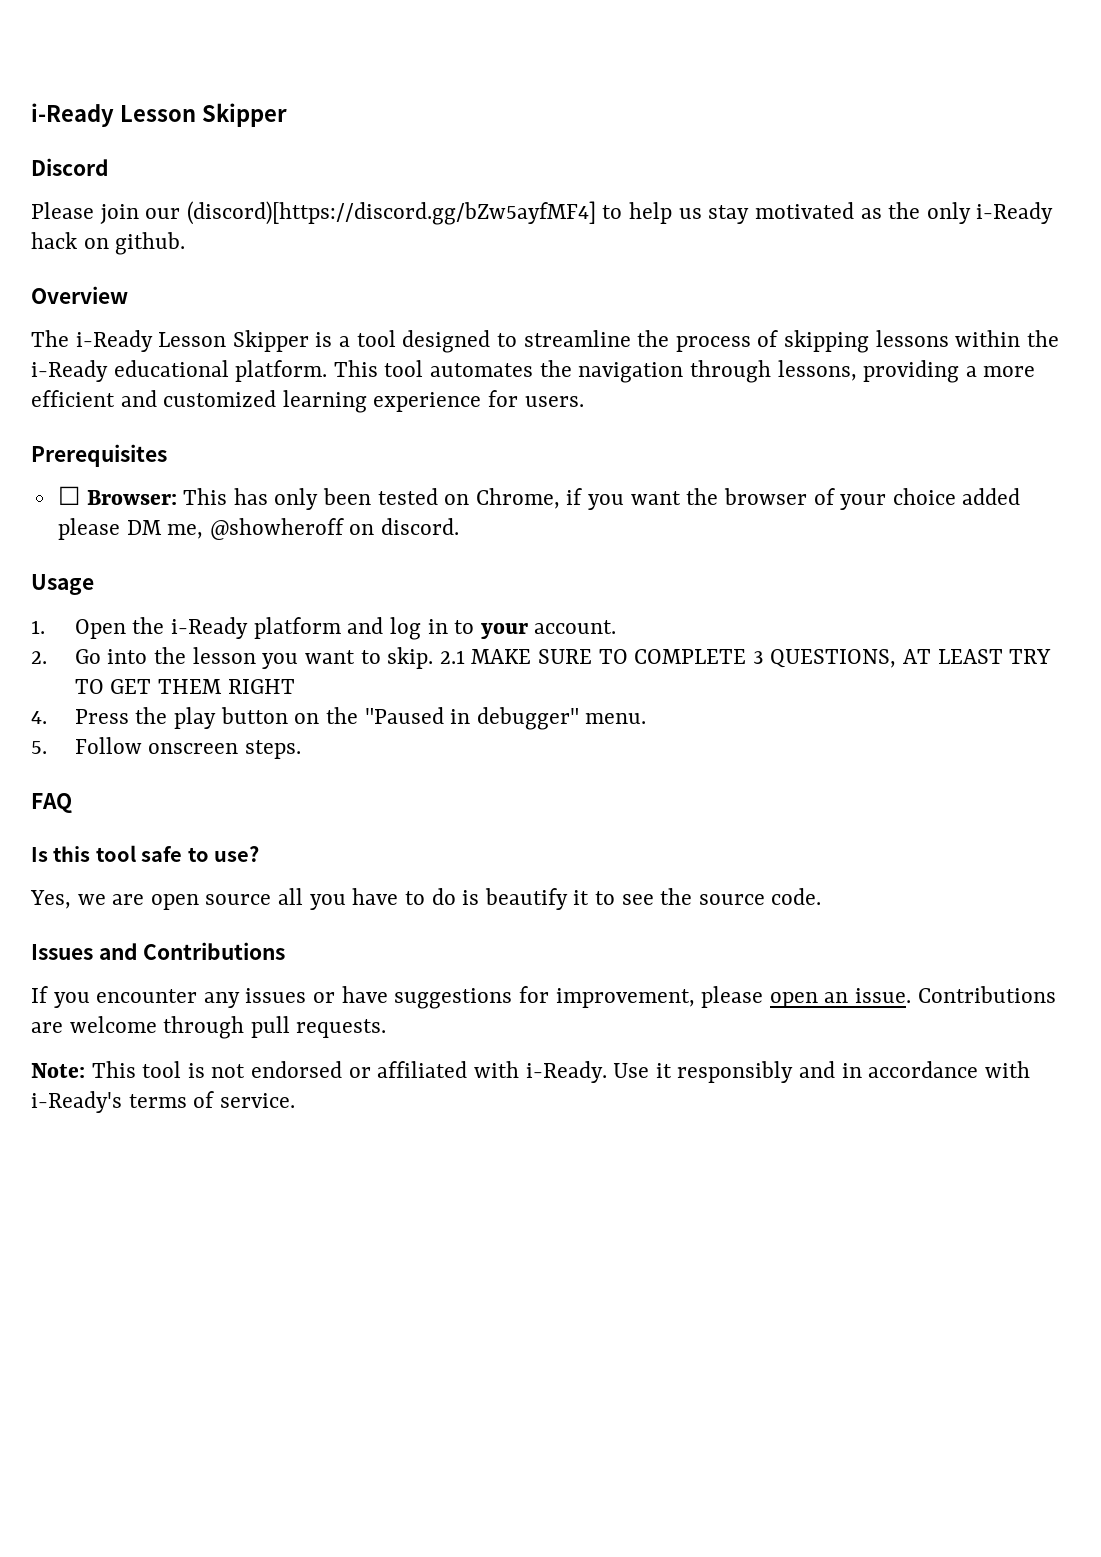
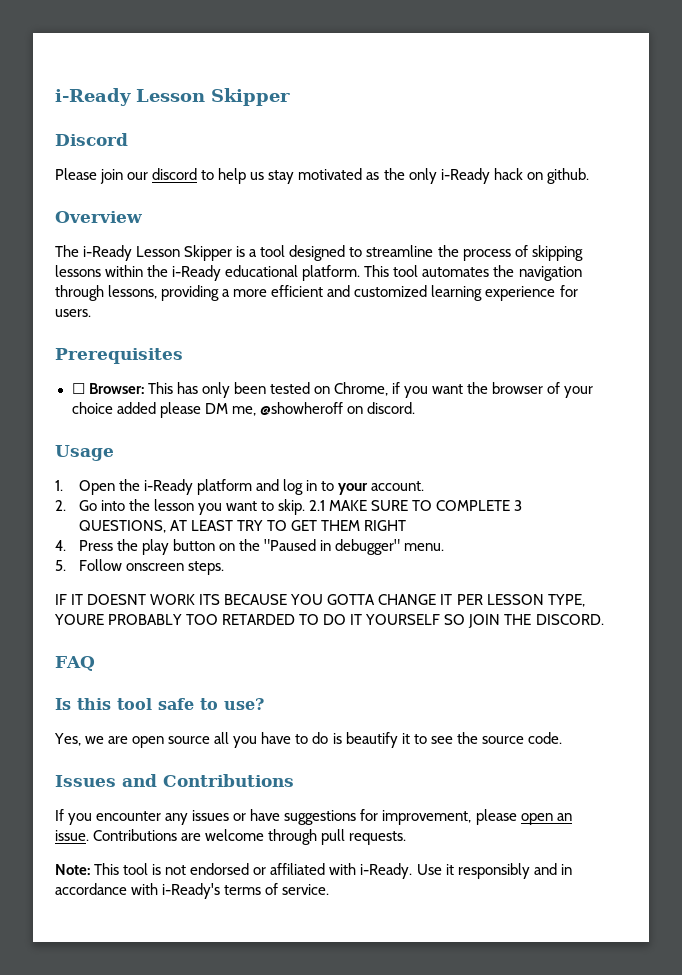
[186,201,596,225] (discord)[https://discord.gg/bZw5ayfMF4] -> [152,168,198,180] discord
(302, 749) none -> [55,594,585,607] [54,614,604,628] // IF IT DOESNT WORK ITS BECAUSE YOU GOTTA CHANGE IT PER LESSON TYPE, YOURE PROBABLY TOO RETARDED TO DO IT YOURSELF SO JOIN THE DISCORD.

